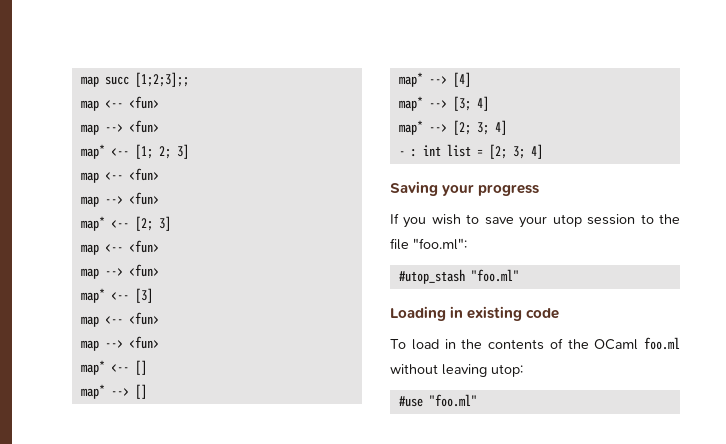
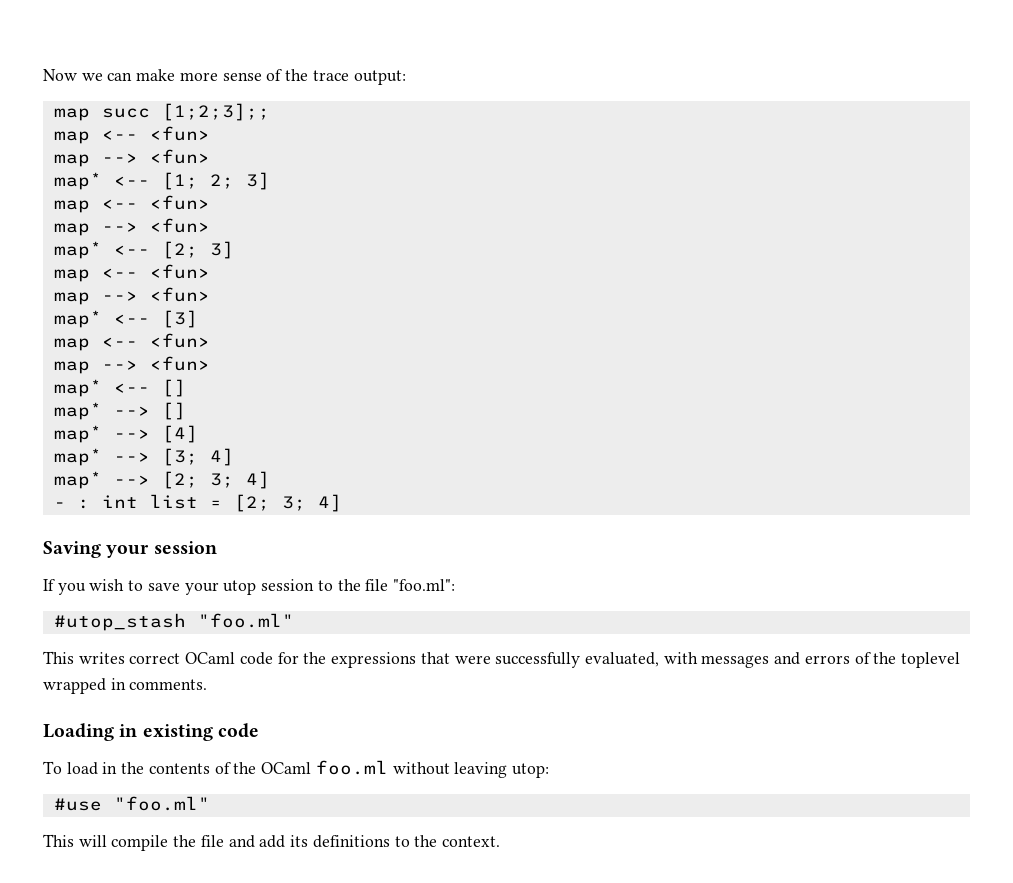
(80, 81) none -> [43,69,406,85] Now we can make more sense of the trace output: //
[478,184,540,196] progress -> [153,541,217,554] session
(519, 275) none -> [43,651,961,668] [43,678,208,694] // This writes correct OCaml code for the expressions that were successfully evaluated, with messages and errors of the toplevel wrapped in comments.
(477, 400) none -> [43,834,500,851] // This will compile the file and add its definitions to the context.

